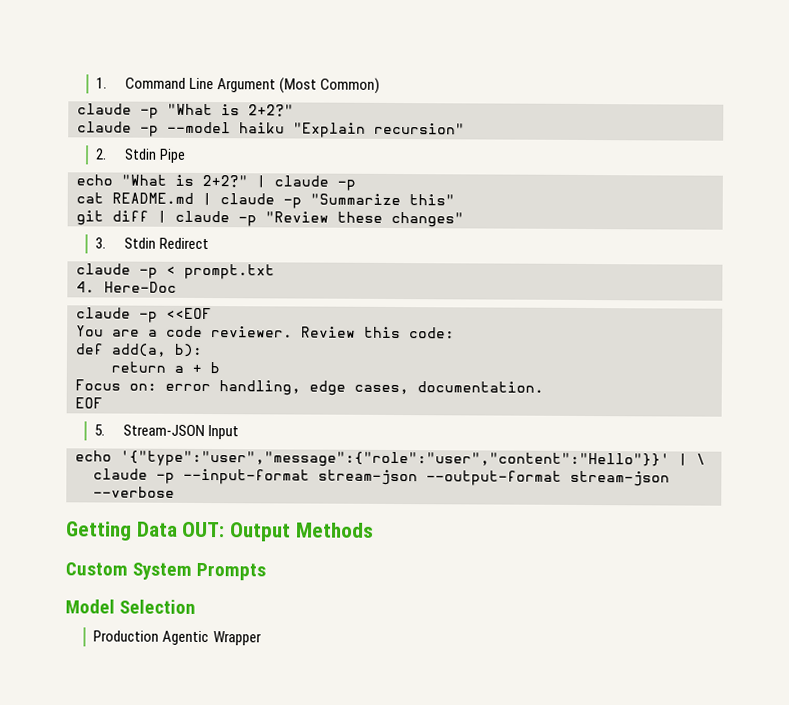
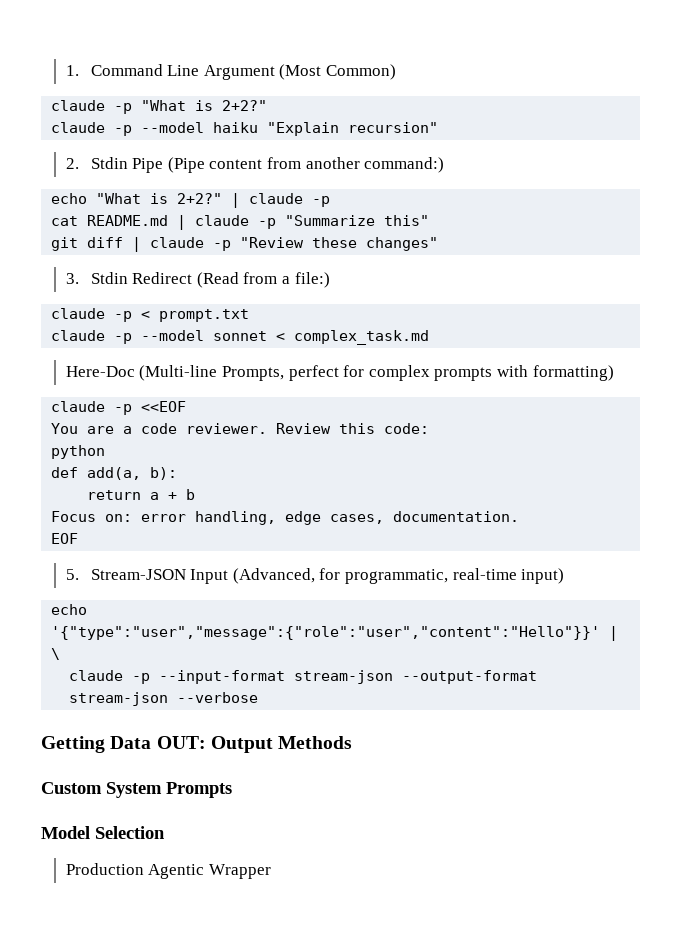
(186, 155) none -> [167,157,445,173] (Pipe content from another command:)
(209, 243) none -> [196,272,330,288] (Read from a file:)
[76,281,178,293] 4. Here-Doc -> [51,330,430,345] [65,365,614,381] claude -p --model sonnet < complex_task.md // Here-Doc (Multi-line Prompts, perfect for complex prompts with formatting)
(455, 333) none -> [51,445,106,459] // python
(239, 432) none -> [232,568,565,584] (Advanced, for programmatic, real-time input)

